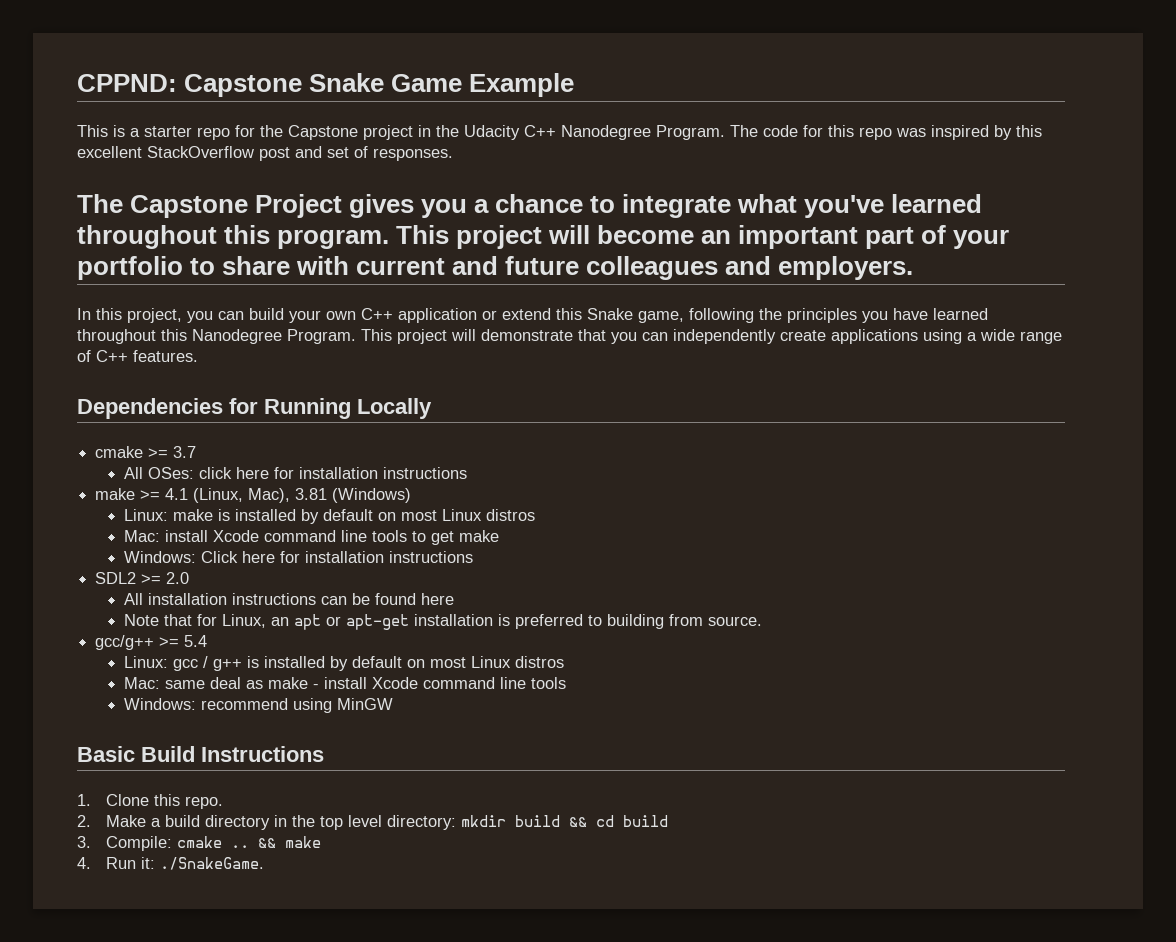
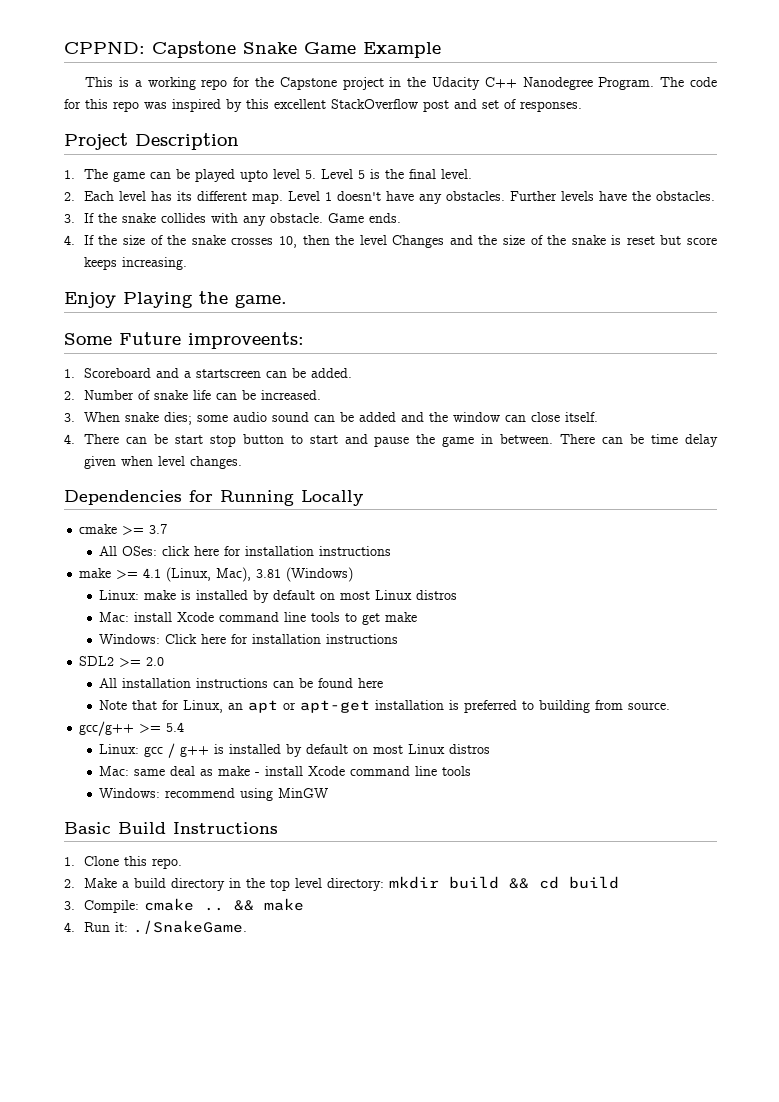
[144,126,192,137] starter -> [147,77,196,90] working
[77,194,983,218] [77,225,1010,249] [77,256,914,280] [77,308,988,323] [77,329,1062,344] [77,350,198,362] The Capstone Project gives you a chance to integrate what you've learned throughout this program. This project will become an important part of your portfolio to share with current and future colleagues and employers. // In this project, you can build your own C++ application or extend this Snake game, following the principles you have learned throughout this Nanodegree Program. This project will demonstrate that you can independently create applications using a wide range of C++ features. -> [64,133,239,150] [64,169,472,182] [64,191,715,204] [64,213,401,226] [64,235,717,248] [83,257,187,270] [64,291,287,308] [64,332,304,349] [64,368,352,378] [64,390,321,400] [64,412,598,425] [64,434,719,447] [83,456,242,469] Project Description // 1. The game can be played upto level 5. Level 5 is the final level. // 2. Each level has its different map. Level 1 doesn't have any obstacles. Further levels have the obstacles. // 3. If the snake collides with any obstacle. Game ends. // 4. If the size of the snake crosses 10, then the level Changes and the size of the snake is reset but score keeps increasing. // Enjoy Playing the game. // Some Future improveents: // 1. Scoreboard and a startscreen can be added. // 2. Number of snake life can be increased. // 3. When snake dies; some audio sound can be added and the window can close itself. // 4. There can be start stop button to start and pause the game in between. There can be time delay given when level changes.

